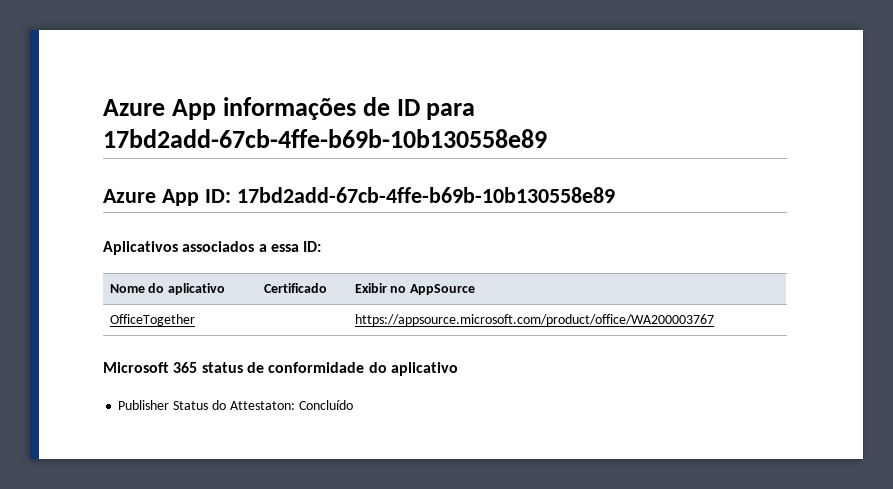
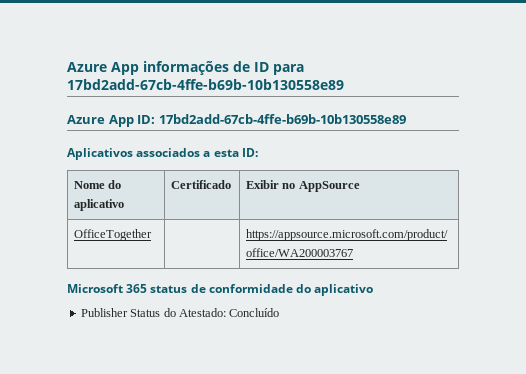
[270,244,299,252] essa -> [213,149,239,157] esta
[229,401,295,410] Attestaton: -> [178,308,226,317] Atestado:

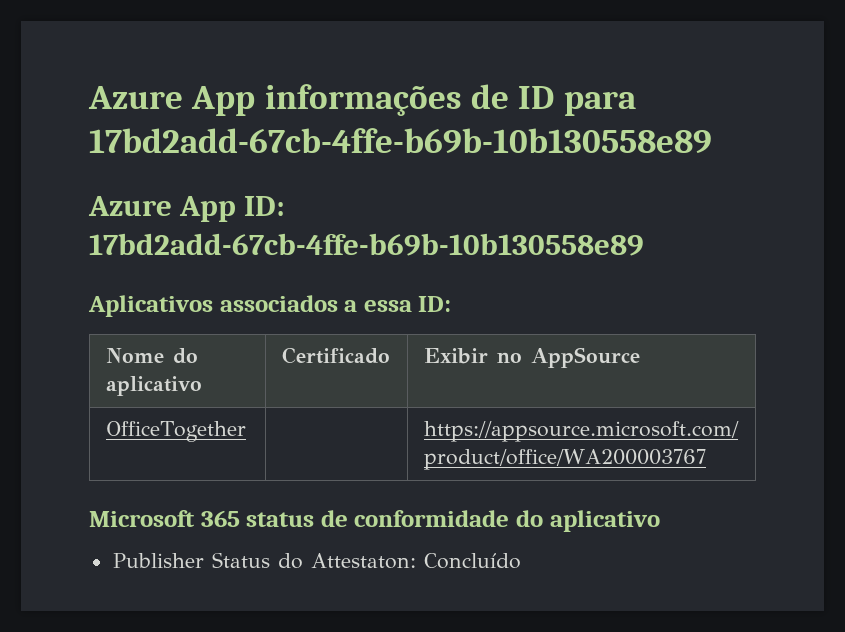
[213,149,239,157] esta -> [363,300,412,312] essa
[178,308,226,317] Atestado: -> [310,553,416,569] Attestaton:

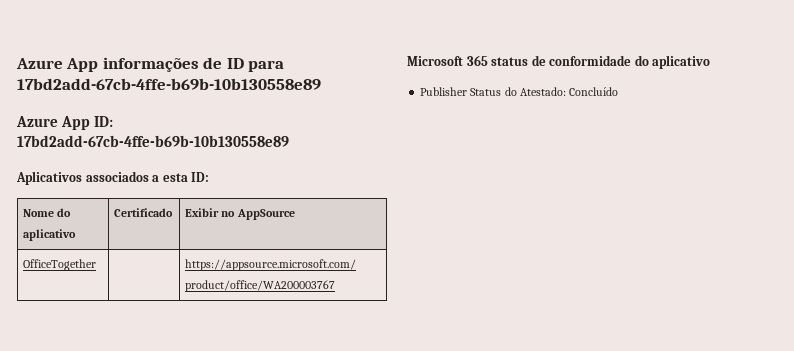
[363,300,412,312] essa -> [162,173,188,182] esta
[310,553,416,569] Attestaton: -> [519,87,566,96] Atestado:

